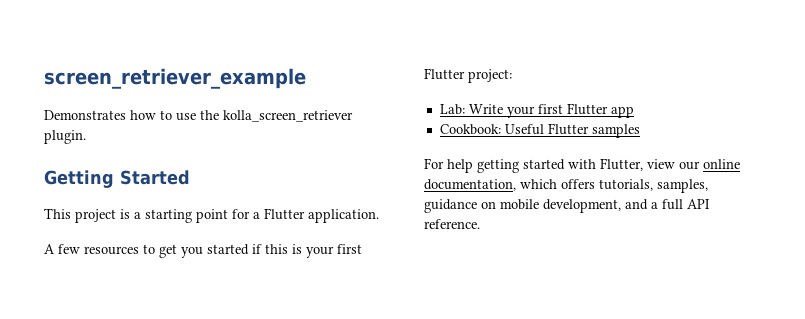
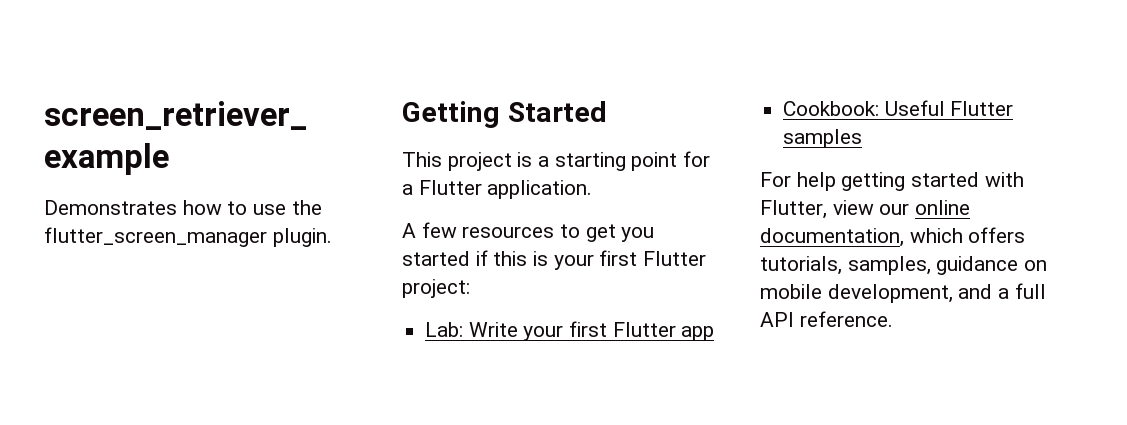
[223,110,353,122] kolla_screen_retriever -> [44,227,267,247] flutter_screen_manager

